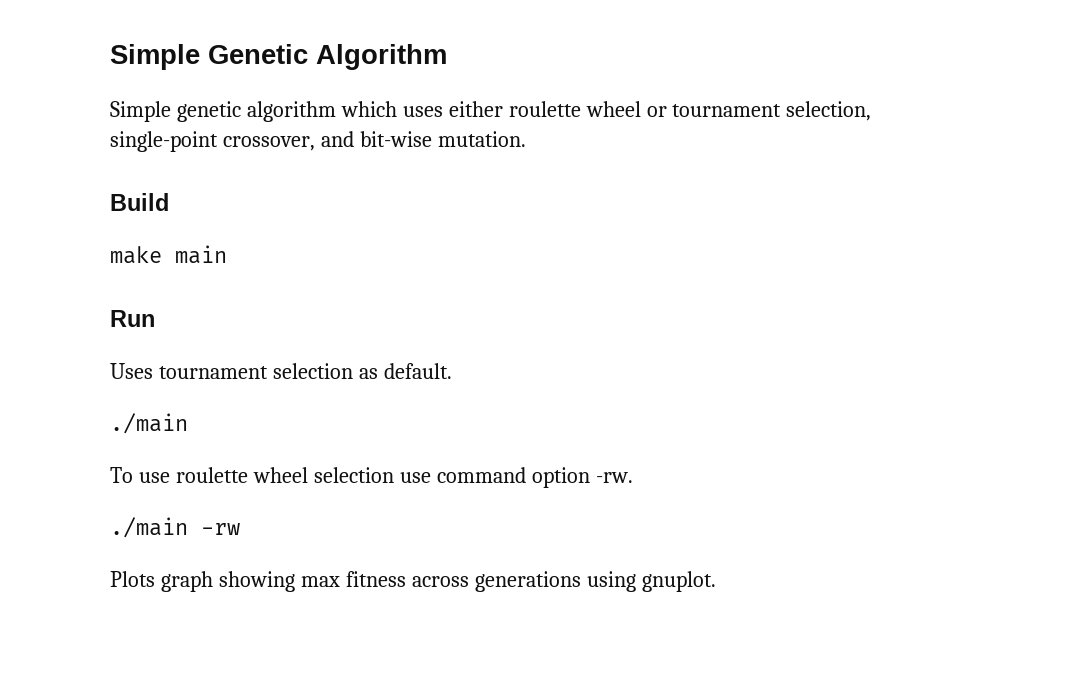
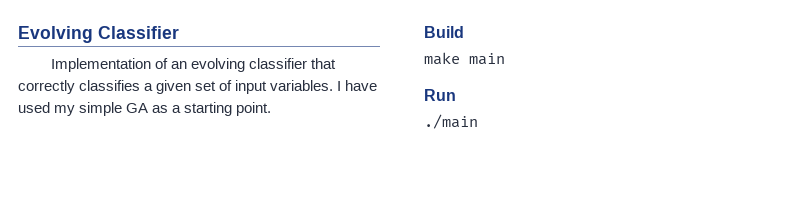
[110,44,447,70] [110,101,872,122] [110,131,526,152] [110,193,169,211] [110,245,227,264] [110,310,155,327] [110,363,452,379] [110,413,188,434] [110,467,633,488] [110,517,240,538] [110,571,716,592] Simple Genetic Algorithm // Simple genetic algorithm which uses either roulette wheel or tournament selection, single-point crossover, and bit-wise mutation. // Build // make main // Run // Uses tournament selection as default. // ./main // To use roulette wheel selection use command option -rw. // ./main -rw // Plots graph showing max fitness across generations using gnuplot. -> [18,26,179,43] [50,58,337,72] [18,80,378,94] [18,102,272,116] [424,26,464,38] [424,52,505,65] [424,89,456,101] [424,114,478,129] Evolving Classifier // Implementation of an evolving classifier that correctly classifies a given set of input variables. I have used my simple GA as a starting point. // Build // make main // Run // ./main

